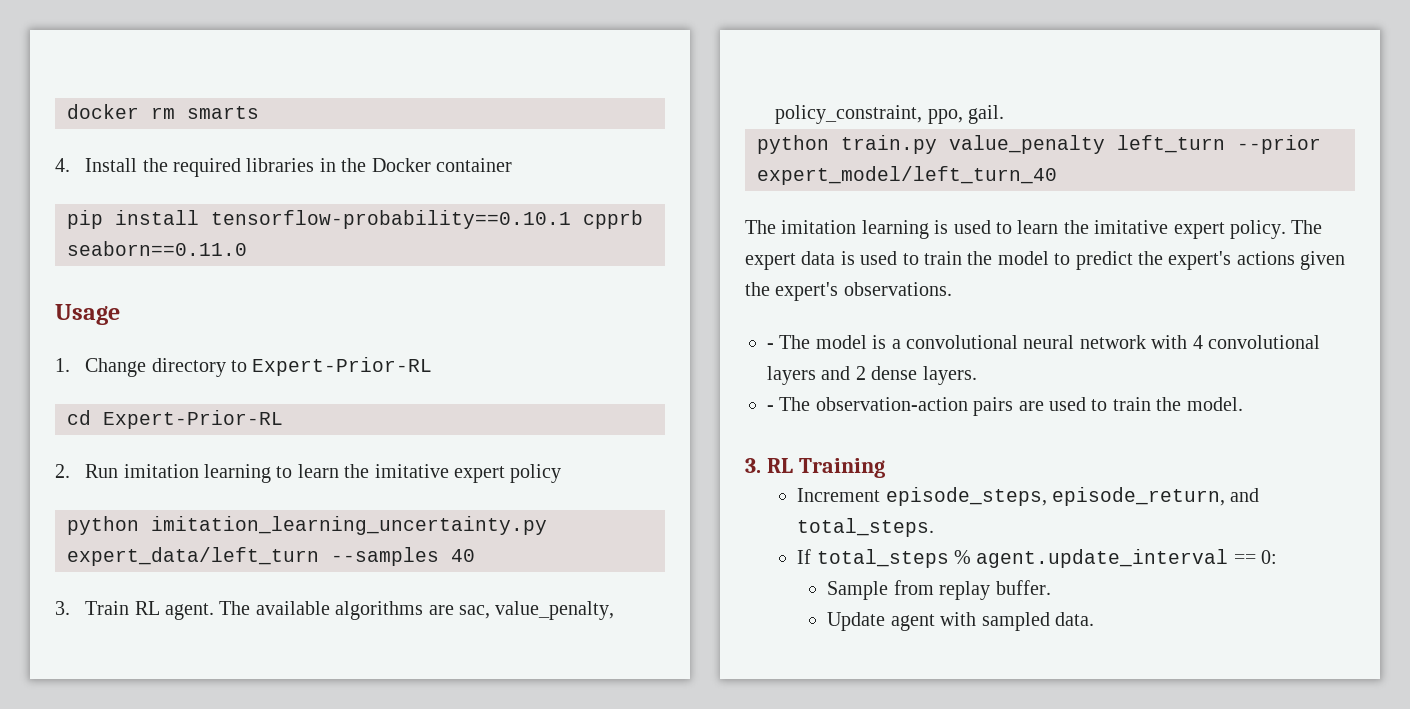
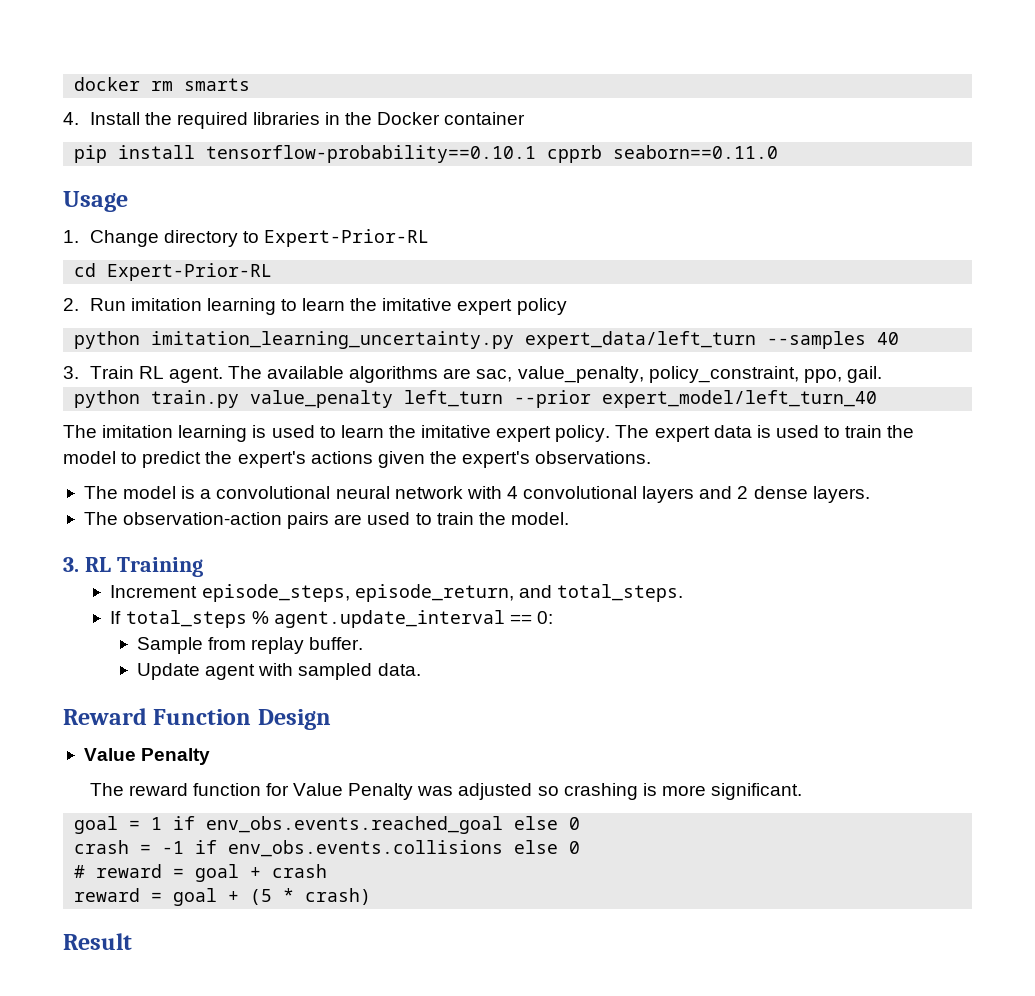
[767,343,774,349] - -> (652, 457) none
[767,405,774,411] - -> (870, 494) none
(1094, 619) none -> [63,708,331,730] [83,748,211,765] [89,783,803,800] [74,816,581,834] [74,840,581,857] [74,864,328,882] [74,888,372,906] [63,933,132,950] // Reward Function Design // Value Penalty // The reward function for Value Penalty was adjusted so crashing is more significant. // goal = 1 if env_obs.events.reached_goal else 0 // crash = -1 if env_obs.events.collisions else 0 // # reward = goal + crash // reward = goal + (5 * crash) // Result

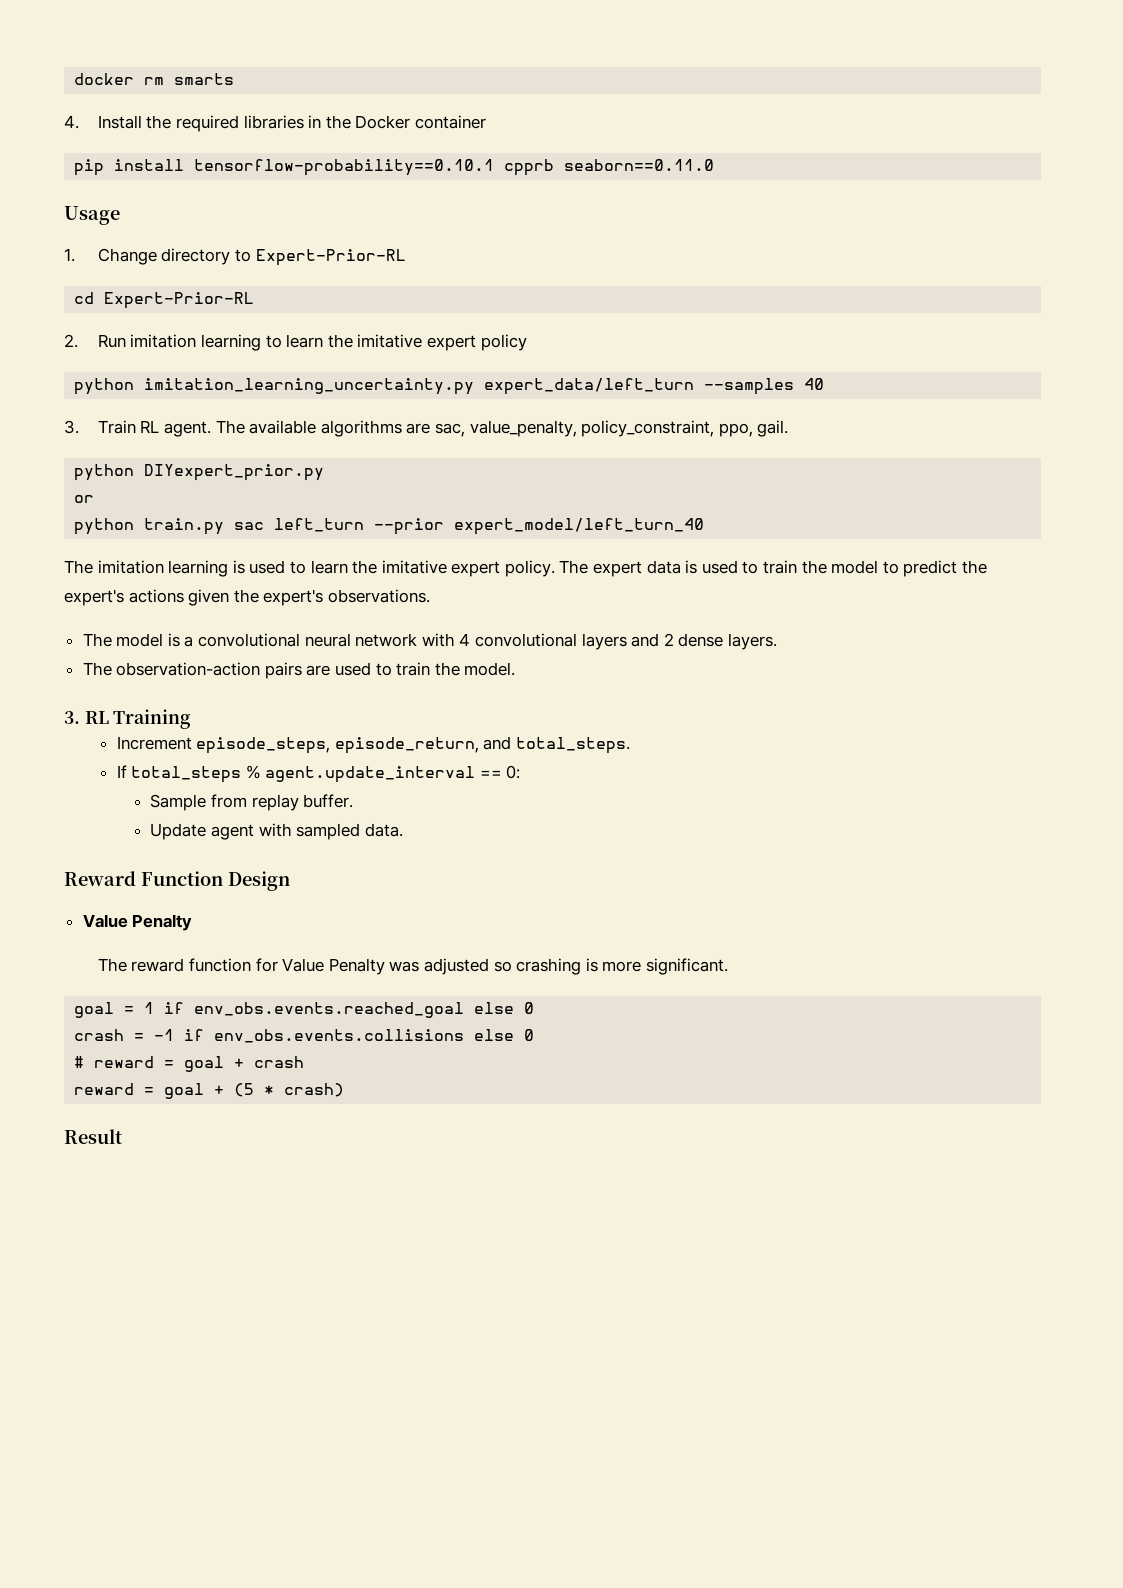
(882, 374) none -> [74,464,325,481] [74,495,95,503] // python DIYexpert_prior.py // or
[250,390,394,408] value_penalty -> [234,522,265,530] sac

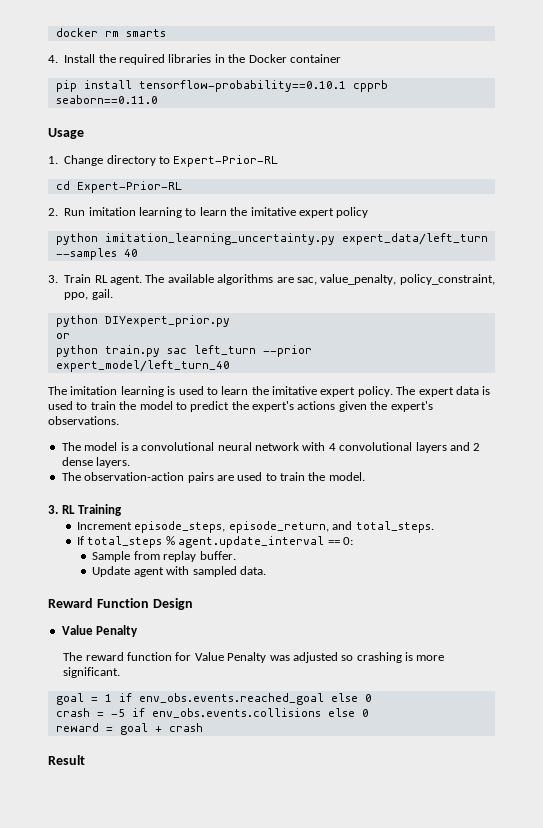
[154,1029,175,1041] -1 -> [110,709,125,717] -5
[74,1056,85,1068] # -> (369, 713) none
[74,1083,345,1099] // reward = goal + (5 * crash) -> (203, 727) none

